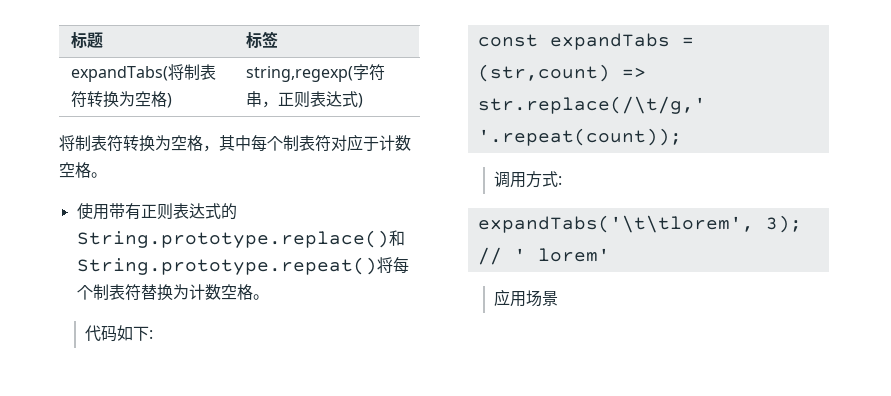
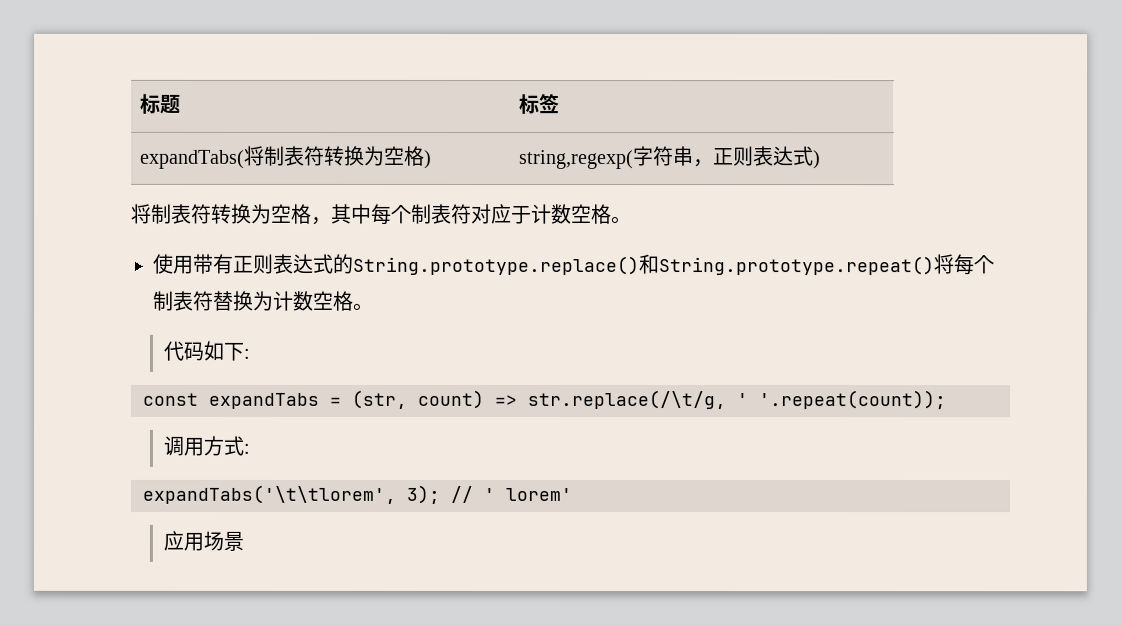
[477,64,646,82] [477,96,706,114] (str,count) => str.replace(/\t/g,' -> [351,389,748,410] (str, count) => str.replace(/\t/g, '

